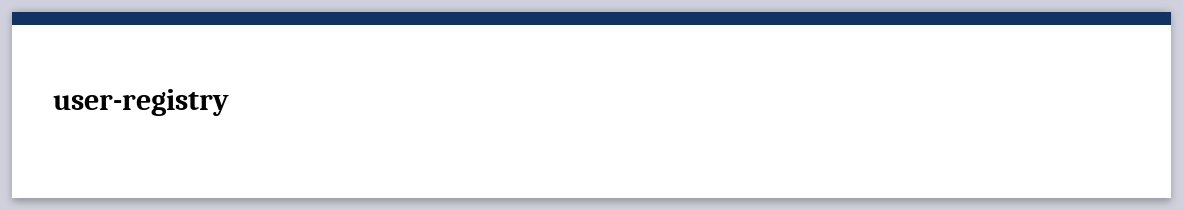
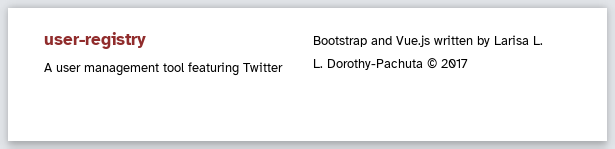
(229, 102) none -> [44,62,283,76] [313,35,543,47] [313,58,468,70] // A user management tool featuring Twitter Bootstrap and Vue.js written by Larisa L. L. Dorothy-Pachuta © 2017

